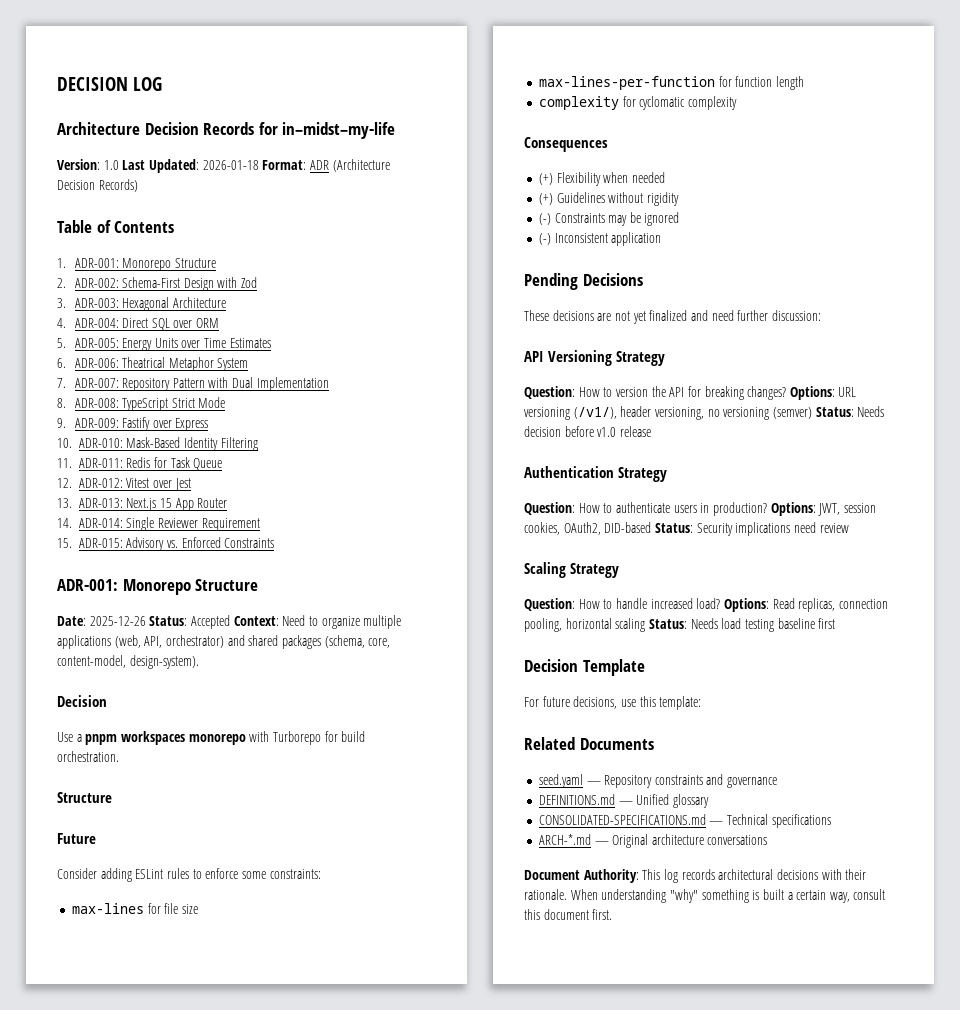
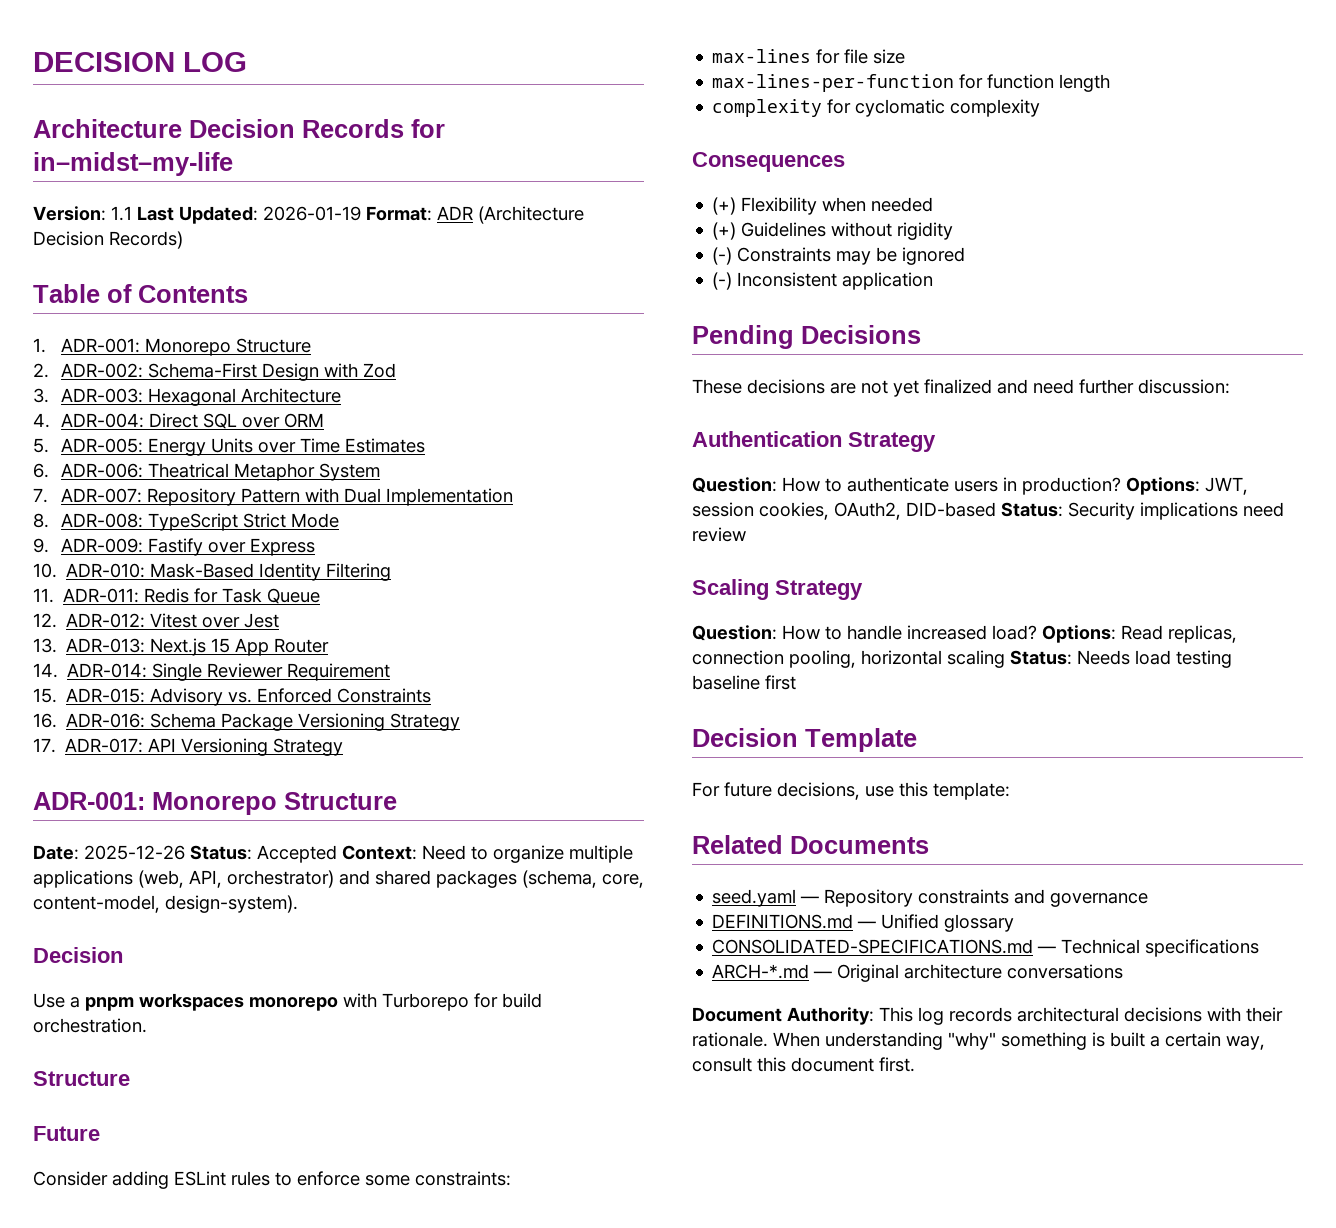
[103,160,119,170] 1.0 -> [111,206,132,221] 1.1
[202,160,259,170] 2026-01-18 -> [263,206,361,221] 2026-01-19
(275, 543) none -> [33,713,461,731] [33,738,344,756] // 16. ADR-016: Schema Package Versioning Strategy // 17. ADR-017: API Versioning Strategy
[524,350,666,366] [524,386,857,400] [524,406,885,420] [524,426,651,437] // API Versioning Strategy // Question: How to version the API for breaking changes? Options: URL versioning (/v1/), header versioning, no versioning (semver) Status: Needs decision before v1.0 release -> (1230, 386) none

